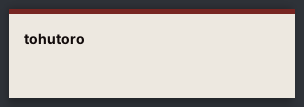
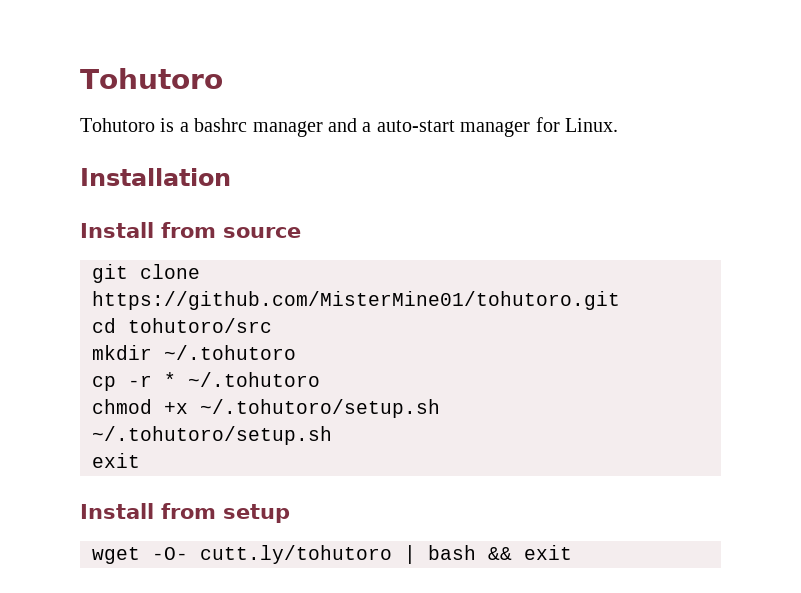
[24,33,85,45] tohutoro -> [80,68,223,89] [80,117,618,137] [80,168,231,186] [80,222,301,238] [92,264,200,283] [92,291,620,310] [92,318,272,333] [92,345,296,360] [92,372,320,391] [92,399,440,418] [92,426,332,445] [92,453,140,468] [80,503,290,523] [92,545,572,564] Tohutoro // Tohutoro is a bashrc manager and a auto-start manager for Linux. // Installation // Install from source // git clone https://github.com/MisterMine01/tohutoro.git // cd tohutoro/src // mkdir ~/.tohutoro // cp -r * ~/.tohutoro // chmod +x ~/.tohutoro/setup.sh // ~/.tohutoro/setup.sh // exit // Install from setup // wget -O- cutt.ly/tohutoro | bash && exit

